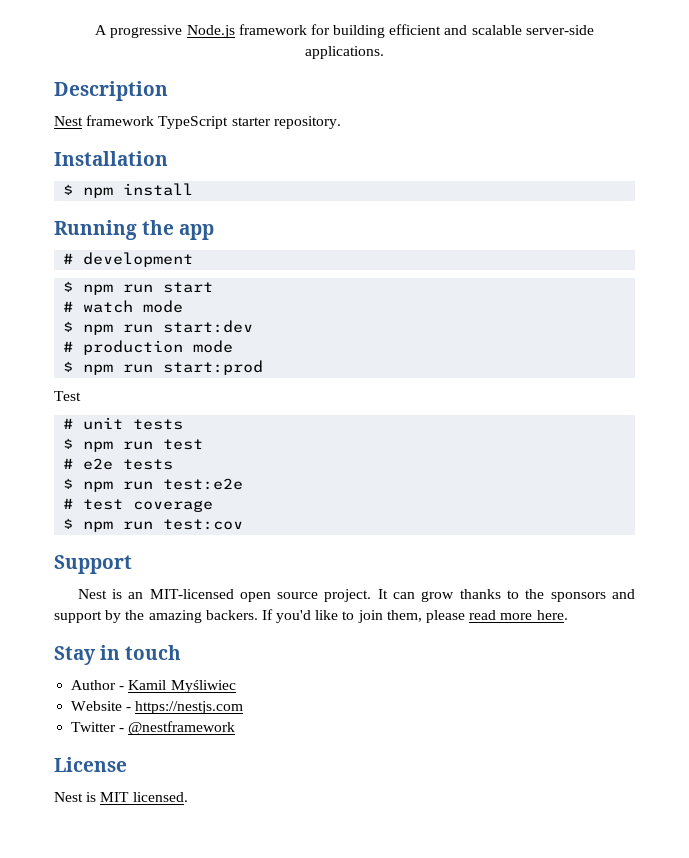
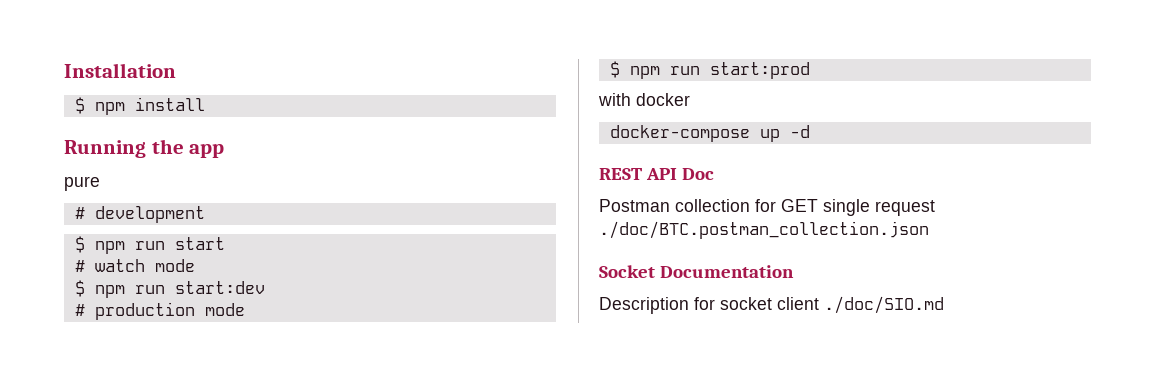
[95,24,594,38] [305,46,384,59] [54,81,168,101] [54,115,341,129] A progressive Node.js framework for building efficient and scalable server-side applications. // Description // Nest framework TypeScript starter repository. // -> (64, 70) none
(215, 232) none -> [64,176,100,191] // pure
[54,391,81,401] [63,417,184,430] [63,438,204,452] [63,458,174,470] [63,478,244,492] [63,498,214,512] [63,518,244,532] [54,555,132,574] [77,589,635,602] [54,609,568,623] [54,645,182,665] [71,680,236,693] [71,701,244,714] [71,721,236,735] [54,757,127,772] [54,792,188,802] Test // # unit tests // $ npm run test // # e2e tests // $ npm run test:e2e // # test coverage // $ npm run test:cov // Support // Nest is an MIT-licensed open source project. It can grow thanks to the sponsors and support by the amazing backers. If you'd like to join them, please read more here. // Stay in touch // Author - Kamil Myśliwiec // Website - https://nestjs.com // Twitter - @nestframework // License // Nest is MIT licensed. -> [598,93,690,106] [609,125,810,142] [599,168,715,180] [599,199,935,216] [599,221,929,239] [599,265,795,278] [599,296,944,314] with docker // docker-compose up -d // REST API Doc // Postman collection for GET single request ./doc/BTC.postman_collection.json // Socket Documentation // Description for socket client ./doc/SIO.md

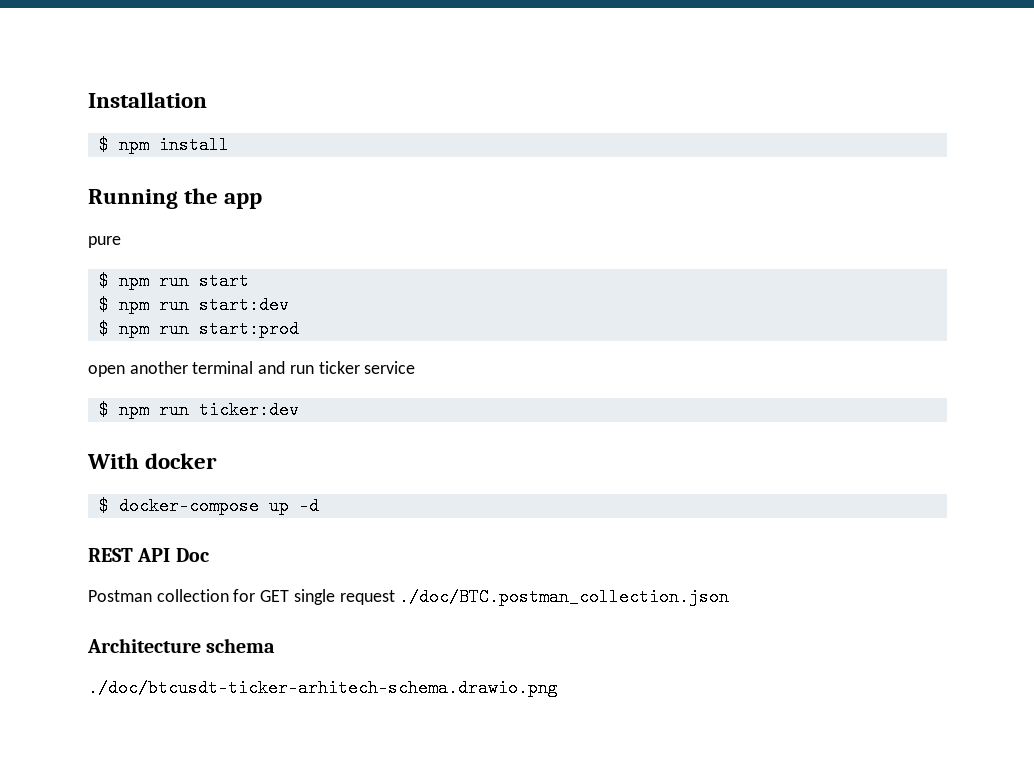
[74,206,205,223] // # development -> (121, 242) none
[74,259,195,272] // # watch mode -> (249, 281) none
[74,302,245,320] // # production mode -> (289, 305) none
[598,93,631,106] with -> [88,361,416,377] [98,401,299,419] [87,453,139,469] open another terminal and run ticker service // $ npm run ticker:dev // With
(690, 99) none -> [98,497,109,515] $
[599,265,795,278] [599,296,944,314] Socket Documentation // Description for socket client ./doc/SIO.md -> [87,638,276,653] [88,679,558,697] Architecture schema // ./doc/btcusdt-ticker-arhitech-schema.drawio.png

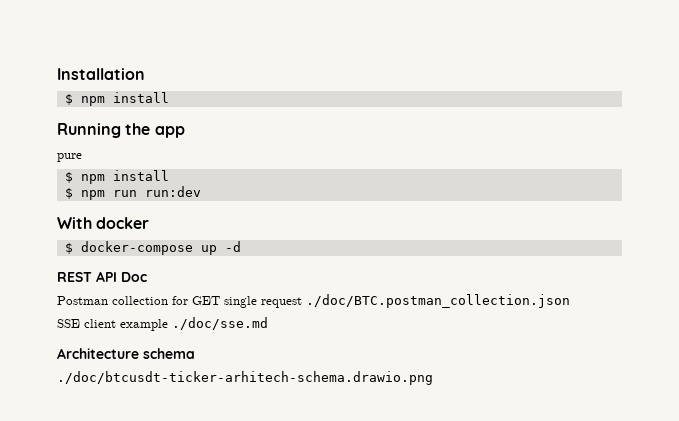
[158,272,249,290] [98,296,289,314] [98,320,299,338] [88,361,416,377] [98,401,299,419] run start // $ npm run start:dev // $ npm run start:prod // open another terminal and run ticker service // $ npm run ticker:dev -> [112,170,169,181] [64,186,201,200] install // $ npm run run:dev
(730, 597) none -> [57,317,268,331] // SSE client example ./doc/sse.md

